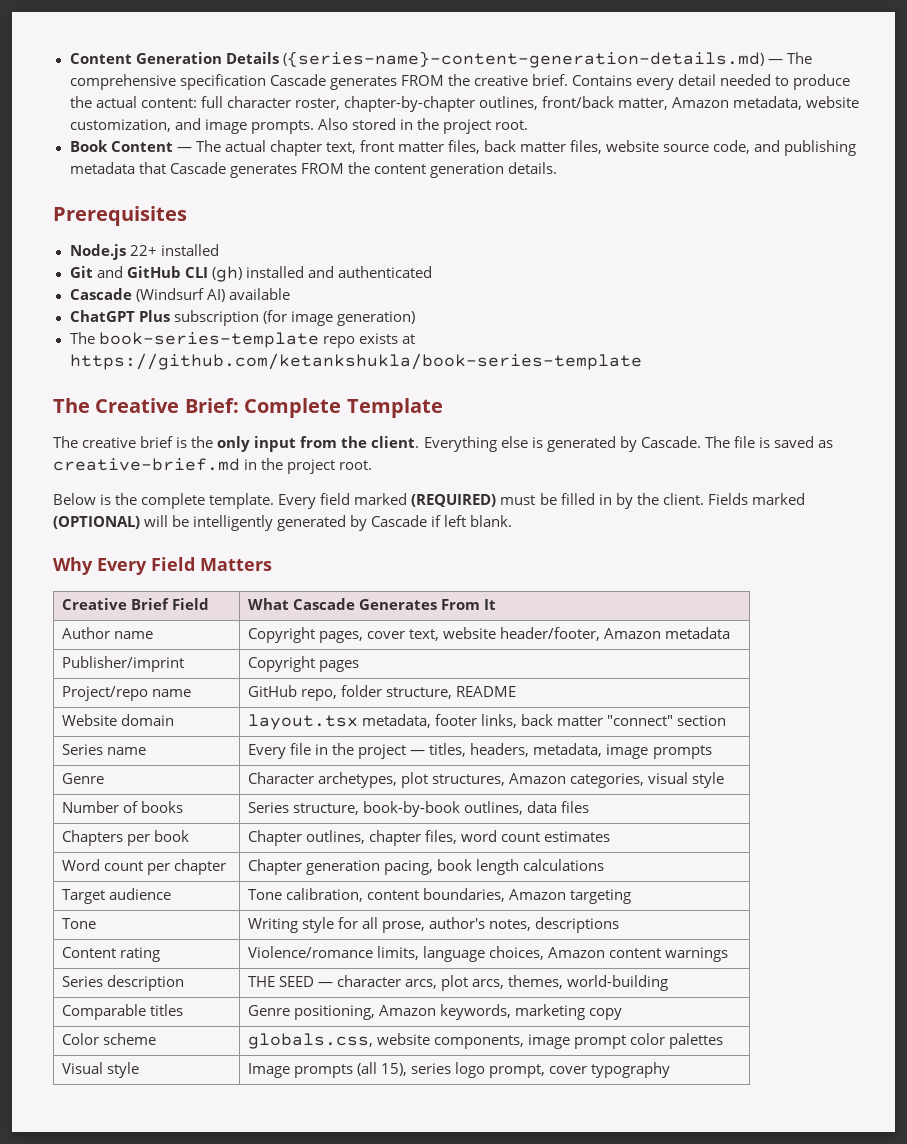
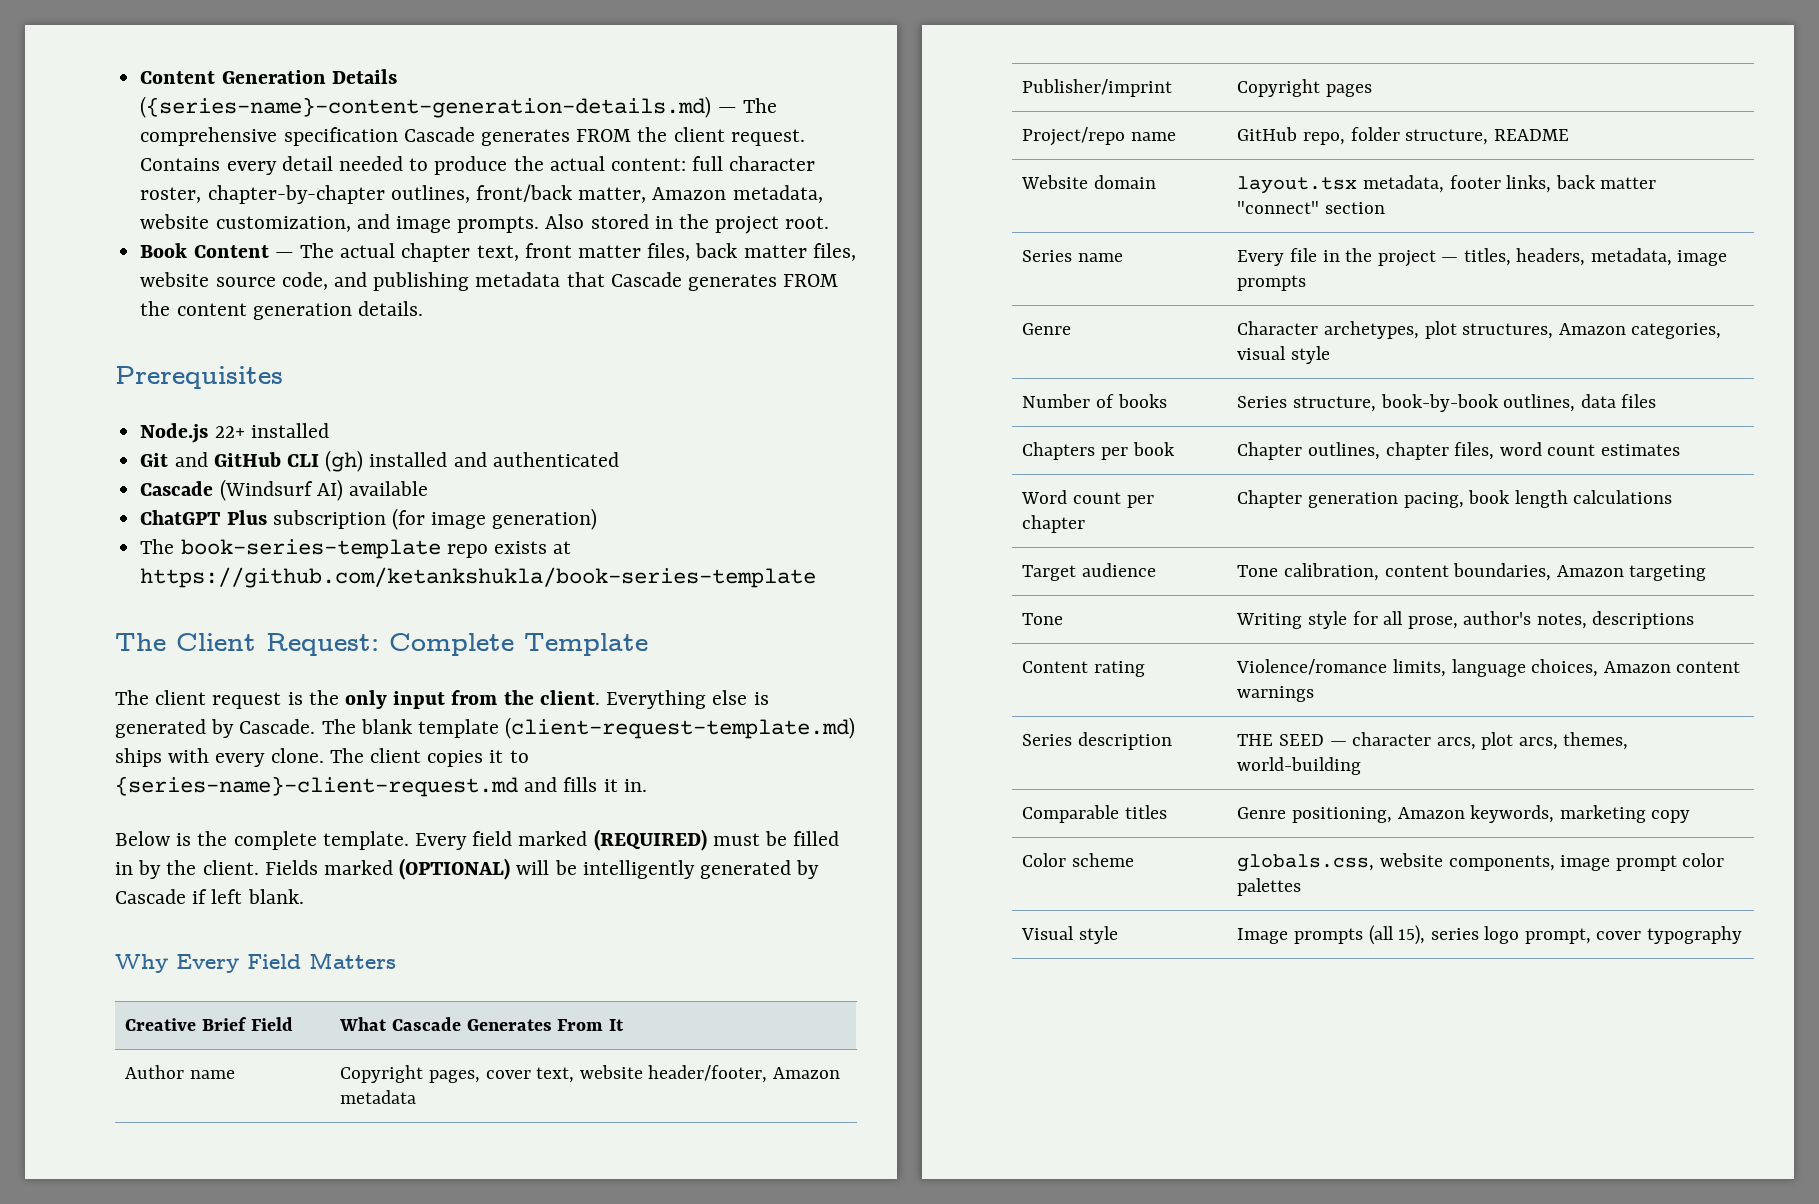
[473,74,568,86] creative brief. -> [673,127,805,146] client request.
[95,398,239,413] Creative Brief: -> [176,633,379,656] Client Request:
[82,436,174,448] creative brief -> [155,690,282,709] client request
[733,436,833,448] [53,458,373,474] file is saved as creative-brief.md in the project root. -> [360,717,856,739] [115,748,529,767] [115,776,647,797] blank template (client-request-template.md) ships with every clone. The client copies it to {series-name}-client-request.md and fills it in.

